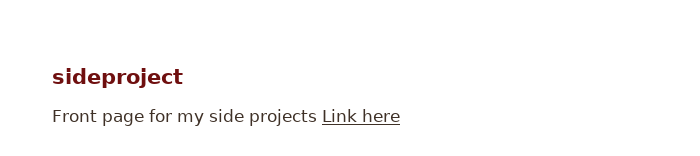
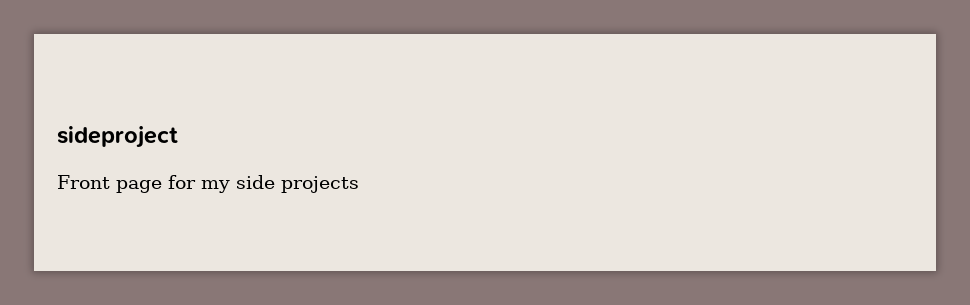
[321,109,400,122] Link here -> (359, 184) none

